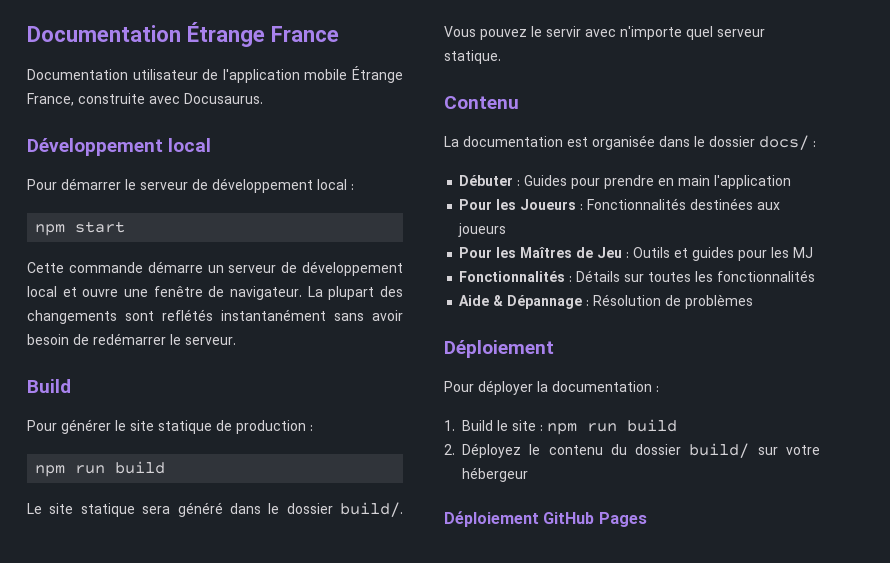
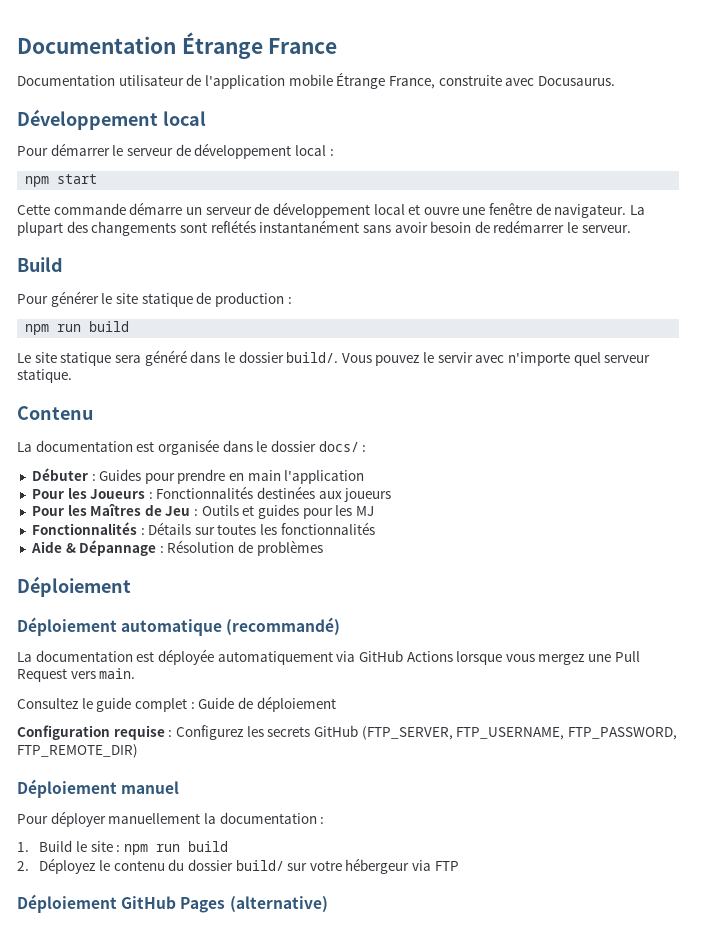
(554, 349) none -> [17,617,341,636] [17,649,640,665] [17,668,136,682] [17,696,336,712] [17,725,677,740] [17,744,138,758] [17,779,180,798] // Déploiement automatique (recommandé) // La documentation est déployée automatiquement via GitHub Actions lorsque vous mergez une Pull Request vers main. // Consultez le guide complet : Guide de déploiement // Configuration requise : Configurez les secrets GitHub (FTP_SERVER, FTP_USERNAME, FTP_PASSWORD, FTP_REMOTE_DIR) // Déploiement manuel
(533, 387) none -> [108,813,201,824] manuellement
(528, 474) none -> [412,860,459,871] via FTP
(647, 519) none -> [229,896,328,913] (alternative)

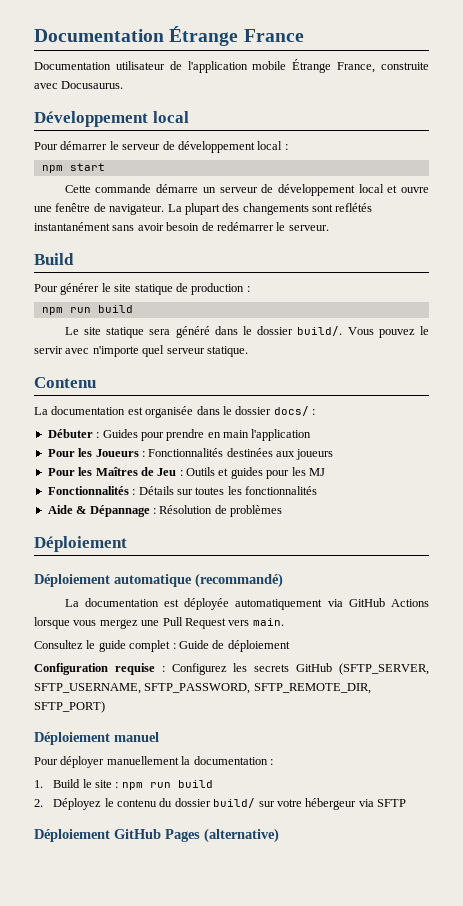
[361,726,677,740] [17,744,138,758] (FTP_SERVER, FTP_USERNAME, FTP_PASSWORD, FTP_REMOTE_DIR) -> [339,663,429,675] [34,683,371,694] [34,701,105,713] (SFTP_SERVER, SFTP_USERNAME, SFTP_PASSWORD, SFTP_REMOTE_DIR, SFTP_PORT)
[434,861,459,871] FTP -> [377,799,407,807] SFTP

